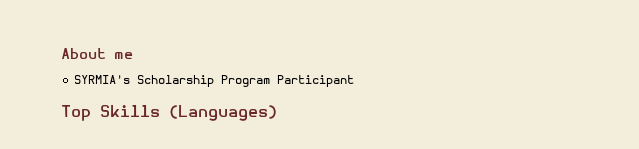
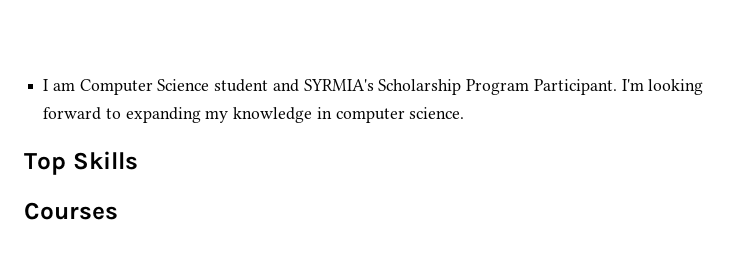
[61,48,133,59] [74,75,355,87] About me // SYRMIA's Scholarship Program Participant -> [43,79,704,95] [43,107,465,123] I am Computer Science student and SYRMIA's Scholarship Program Participant. I'm looking forward to expanding my knowledge in computer science.
[169,105,277,121] (Languages) -> [24,202,118,220] // Courses

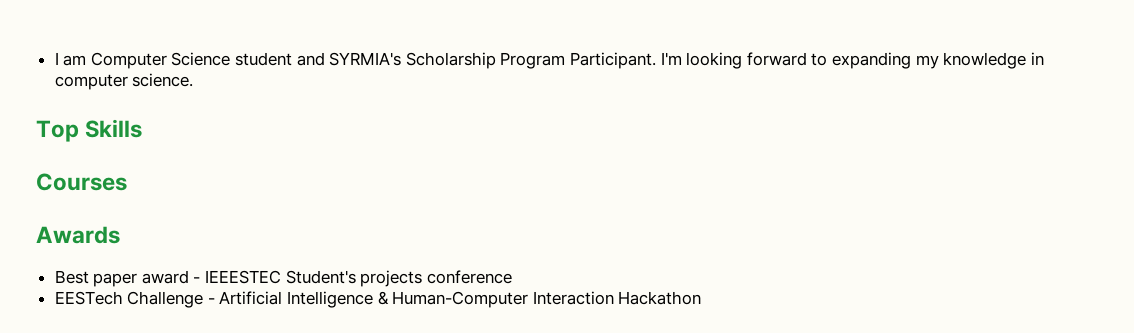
(118, 211) none -> [36,226,120,244] [54,270,512,287] [54,291,702,308] // Awards // Best paper award - IEEESTEC Student's projects conference // EESTech Challenge - Artificial Intelligence & Human-Computer Interaction Hackathon

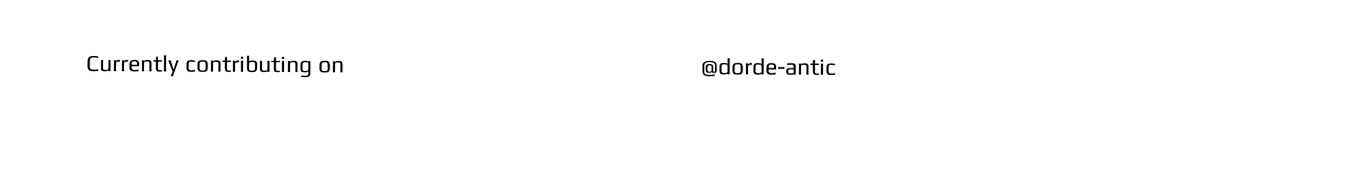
[54,52,1044,69] [54,73,194,90] [36,119,143,142] [36,173,127,191] [36,226,120,244] [54,270,512,287] [54,291,702,308] I am Computer Science student and SYRMIA's Scholarship Program Participant. I'm looking forward to expanding my knowledge in computer science. // Top Skills // Courses // Awards // Best paper award - IEEESTEC Student's projects conference // EESTech Challenge - Artificial Intelligence & Human-Computer Interaction Hackathon -> [86,54,346,79] [701,57,837,78] Currently contributing on // @dorde-antic

